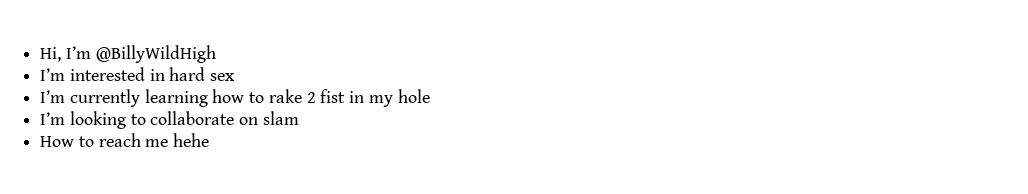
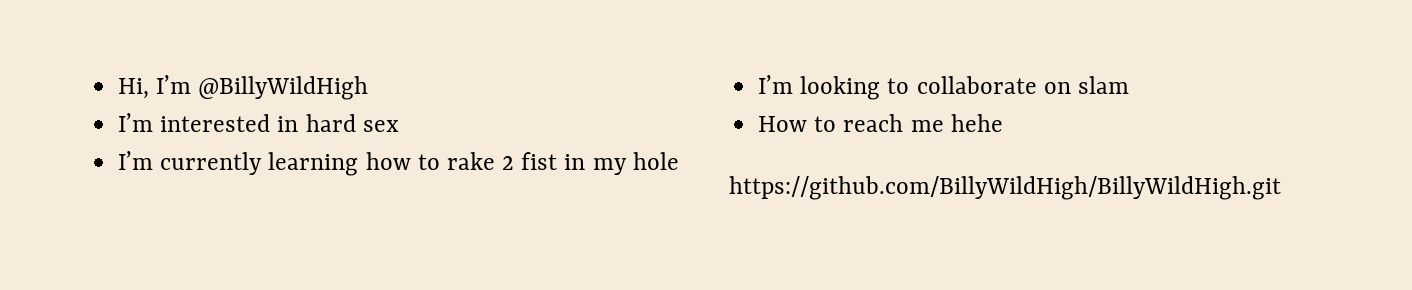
(210, 140) none -> [729,176,1281,200] // https://github.com/BillyWildHigh/BillyWildHigh.git

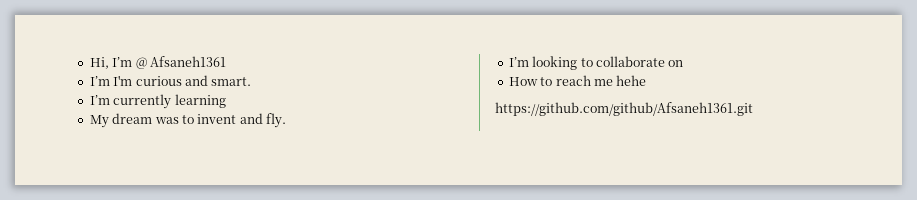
[198,76,369,100] [118,113,399,132] @BillyWildHigh // I’m interested in hard sex -> [135,56,226,69] [89,75,252,86] @ Afsaneh1361 // I’m I'm curious and smart.
[365,152,679,175] how to rake 2 fist in my hole -> [89,113,286,128] // My dream was to invent and fly.
[1077,76,1129,94] slam -> (684, 63) none
[729,176,1281,200] https://github.com/BillyWildHigh/BillyWildHigh.git -> [495,102,753,116] https://github.com/github/Afsaneh1361.git

